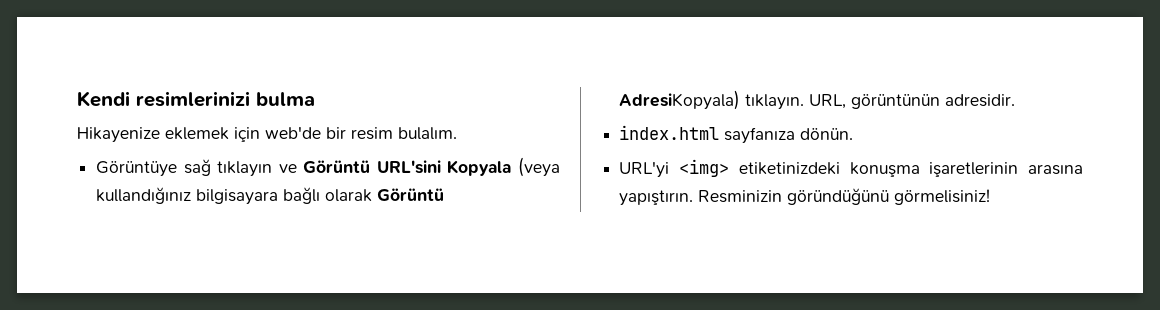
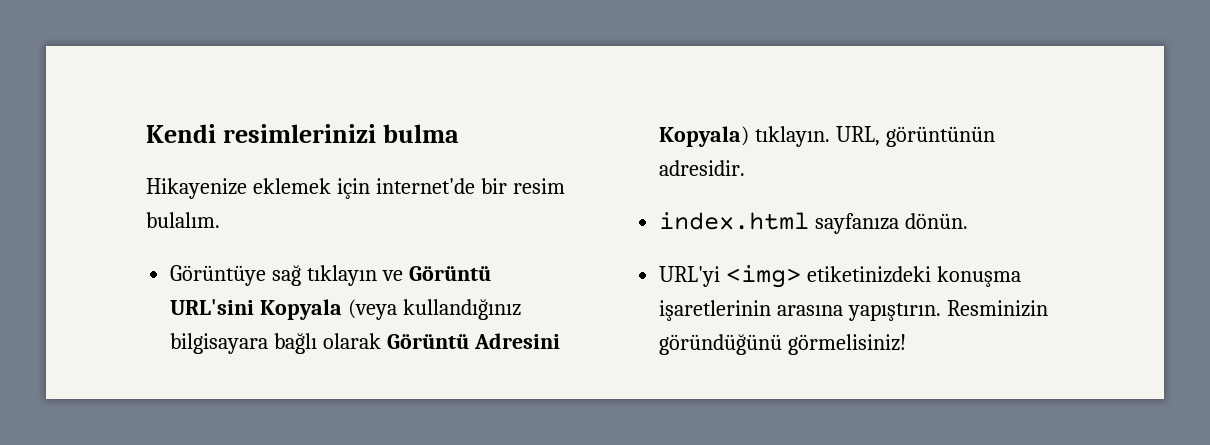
[265,126,321,139] web'de -> [375,178,475,194] internet'de
[619,90,741,110] AdresiKopyala) -> [473,333,560,349] [659,126,750,147] Adresini Kopyala)

